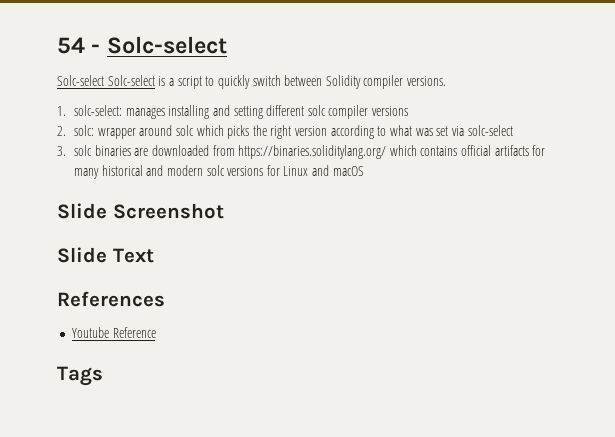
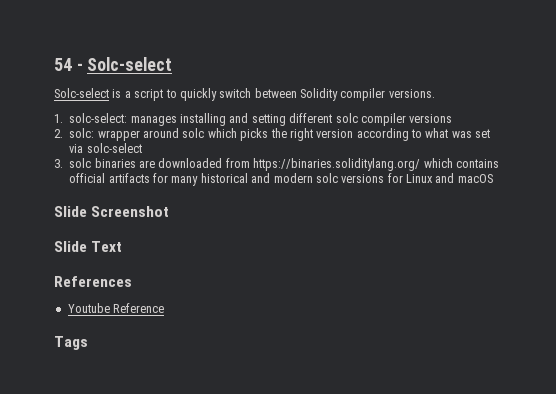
[107,75,155,86] Solc-select -> (109, 93) none

